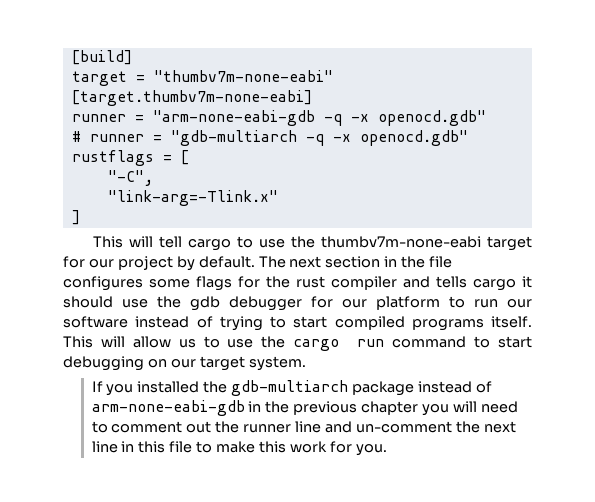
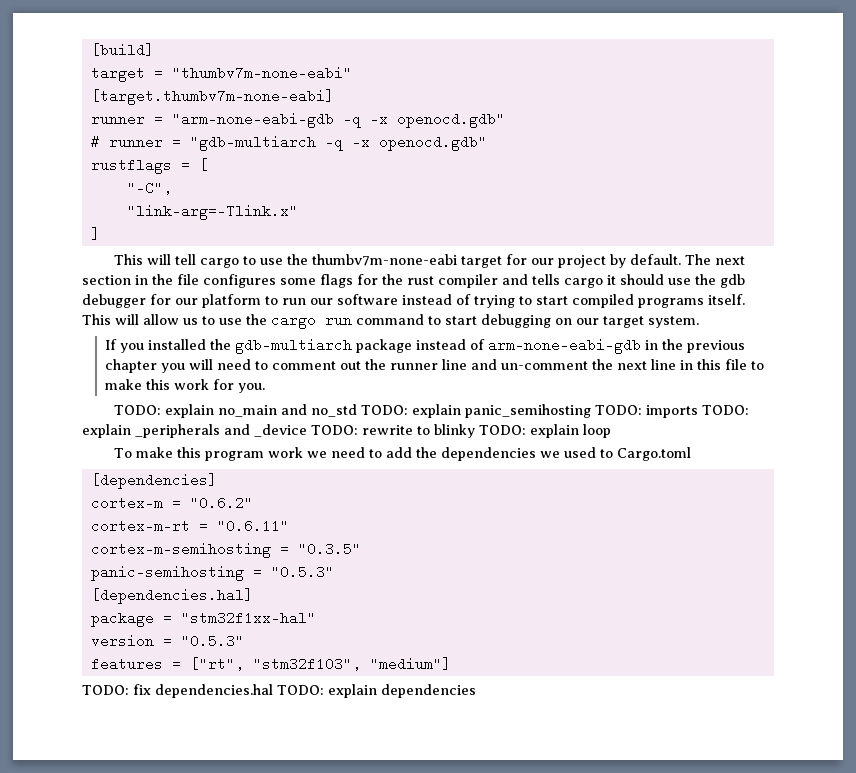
(387, 450) none -> [114,404,750,418] [82,424,611,438] [114,447,692,461] [90,473,217,489] [90,496,253,510] [90,519,289,533] [90,542,361,558] [90,565,334,581] [90,588,253,604] [90,611,316,627] [90,634,244,648] [90,657,451,671] [82,684,476,698] // TODO: explain no_main and no_std TODO: explain panic_semihosting TODO: imports TODO: explain _peripherals and _device TODO: rewrite to blinky TODO: explain loop // To make this program work we need to add the dependencies we used to Cargo.toml // [dependencies] // cortex-m = "0.6.2" // cortex-m-rt = "0.6.11" // cortex-m-semihosting = "0.3.5" // panic-semihosting = "0.5.3" // [dependencies.hal] // package = "stm32f1xx-hal" // version = "0.5.3" // features = ["rt", "stm32f103", "medium"] // TODO: fix dependencies.hal TODO: explain dependencies

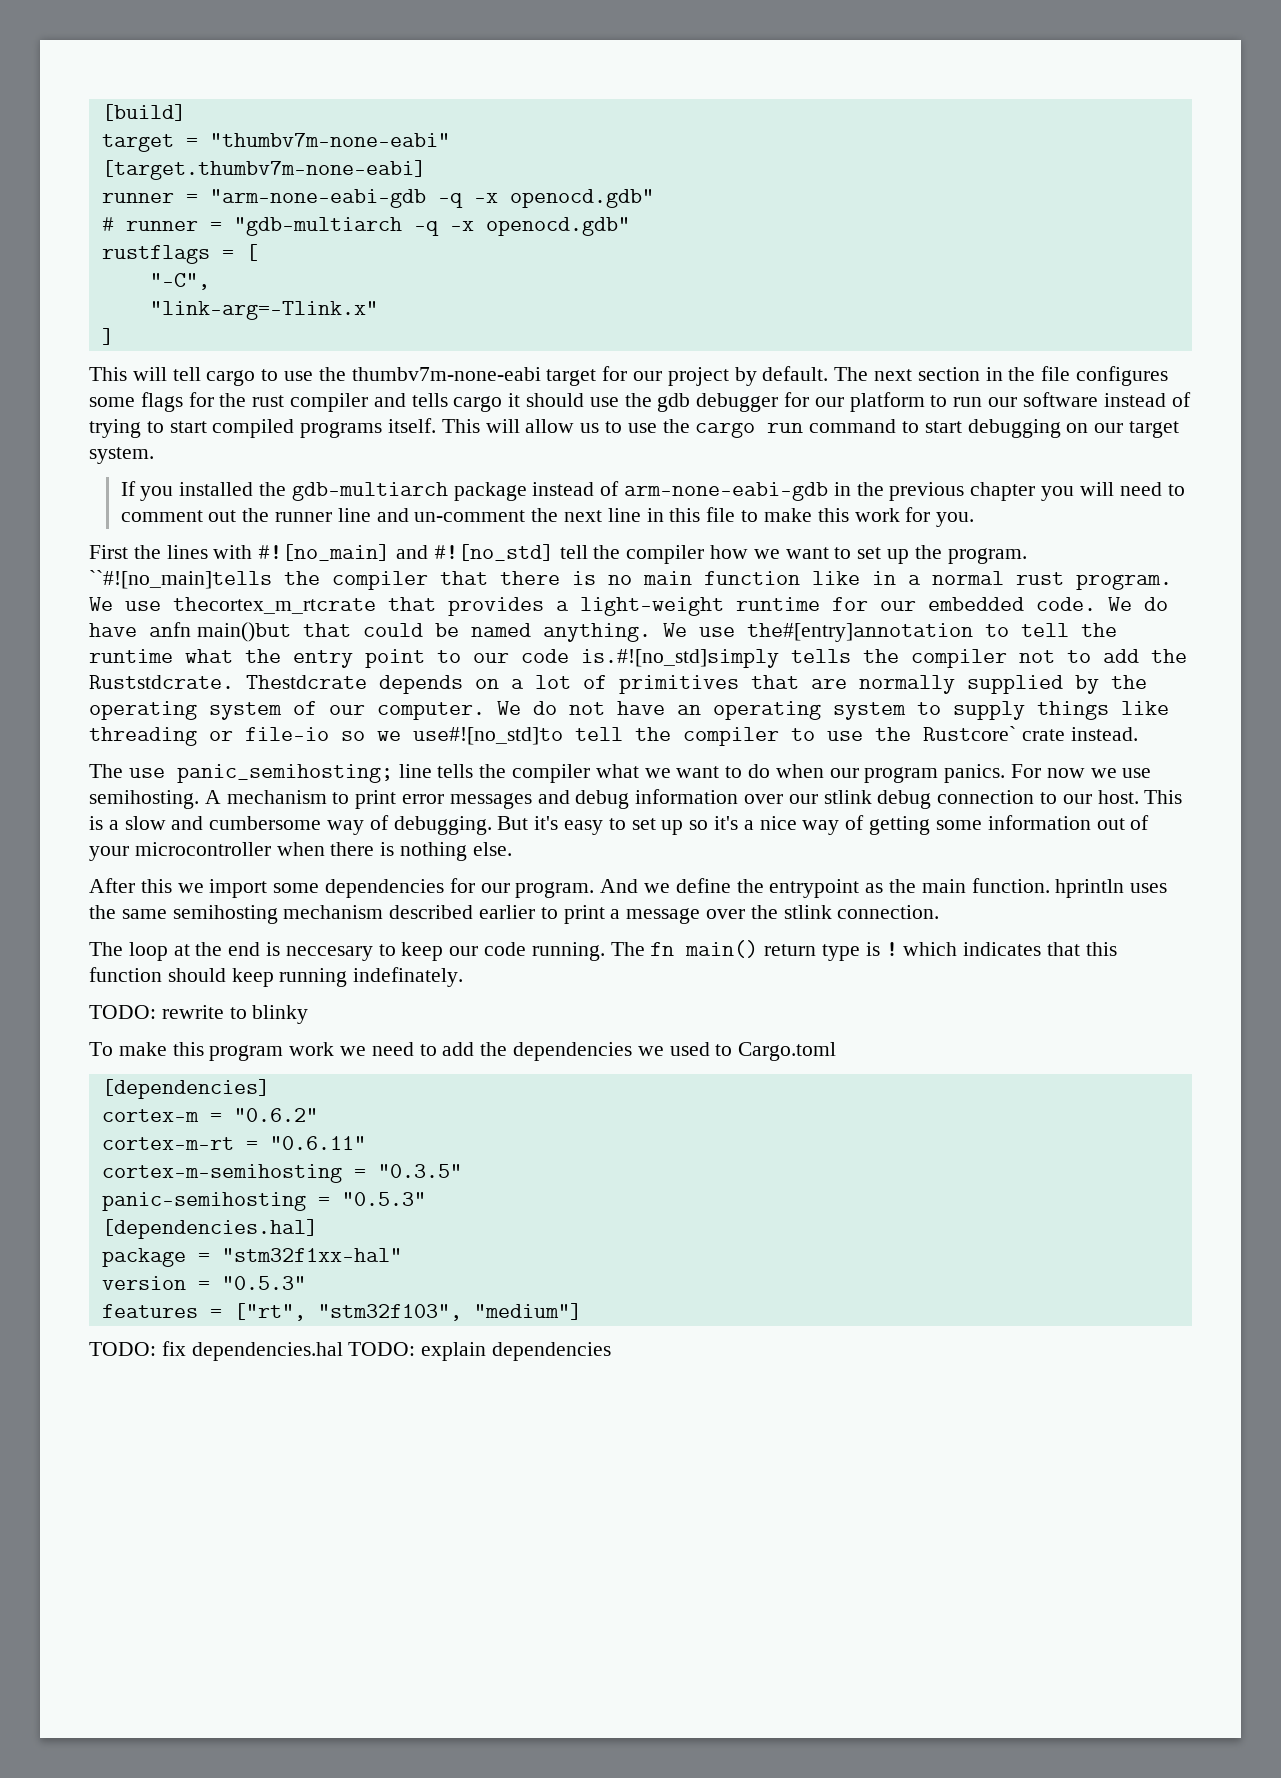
[114,404,750,418] [82,424,307,438] TODO: explain no_main and no_std TODO: explain panic_semihosting TODO: imports TODO: explain _peripherals and _device -> [89,544,1027,564] [89,570,1172,590] [89,597,1168,616] [89,622,1117,642] [89,649,1187,668] [89,675,1147,694] [89,701,1169,720] [89,726,1138,746] [89,764,1152,783] [89,789,1183,809] [89,815,1150,835] [89,842,512,861] [89,878,1168,898] [89,905,940,924] [89,940,1117,961] [89,967,464,987] First the lines with #![no_main] and #![no_std] tell the compiler how we want to set up the program. ``#![no_main]tells the compiler that there is no main function like in a normal rust program. We use thecortex_m_rtcrate that provides a light-weight runtime for our embedded code. We do have anfn main()but that could be named anything. We use the#[entry]annotation to tell the runtime what the entry point to our code is.#![no_std]simply tells the compiler not to add the Ruststdcrate. Thestdcrate depends on a lot of primitives that are normally supplied by the operating system of our computer. We do not have an operating system to supply things like threading or file-io so we use#![no_std]to tell the compiler to use the Rustcore` crate instead. // The use panic_semihosting; line tells the compiler what we want to do when our program panics. For now we use semihosting. A mechanism to print error messages and debug information over our stlink debug connection to our host. This is a slow and cumbersome way of debugging. But it's easy to set up so it's a nice way of getting some information out of your microcontroller when there is nothing else. // After this we import some dependencies for our program. And we define the entrypoint as the main function. hprintln uses the same semihosting mechanism described earlier to print a message over the stlink connection. // The loop at the end is neccesary to keep our code running. The fn main() return type is ! which indicates that this function should keep running indefinately. //
[479,424,611,438] TODO: explain loop -> (309, 1014) none

